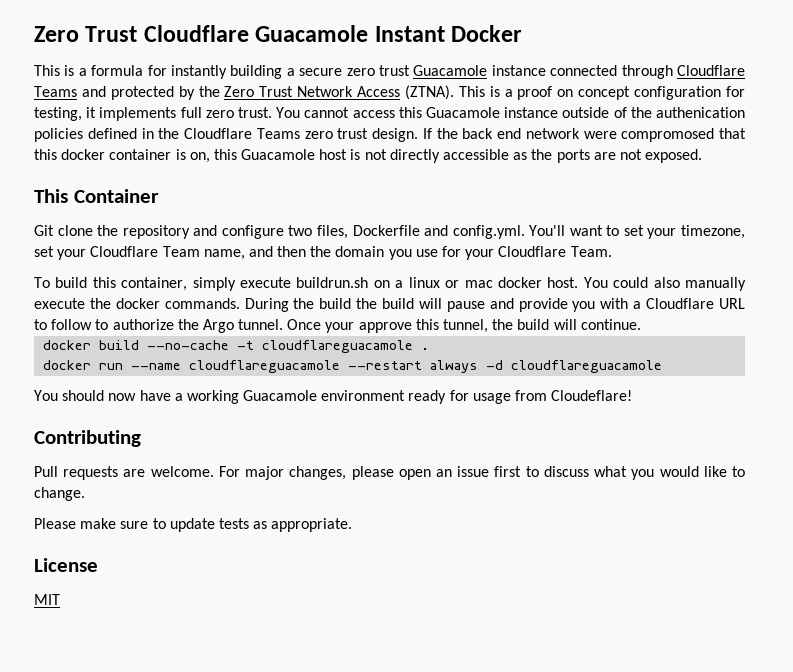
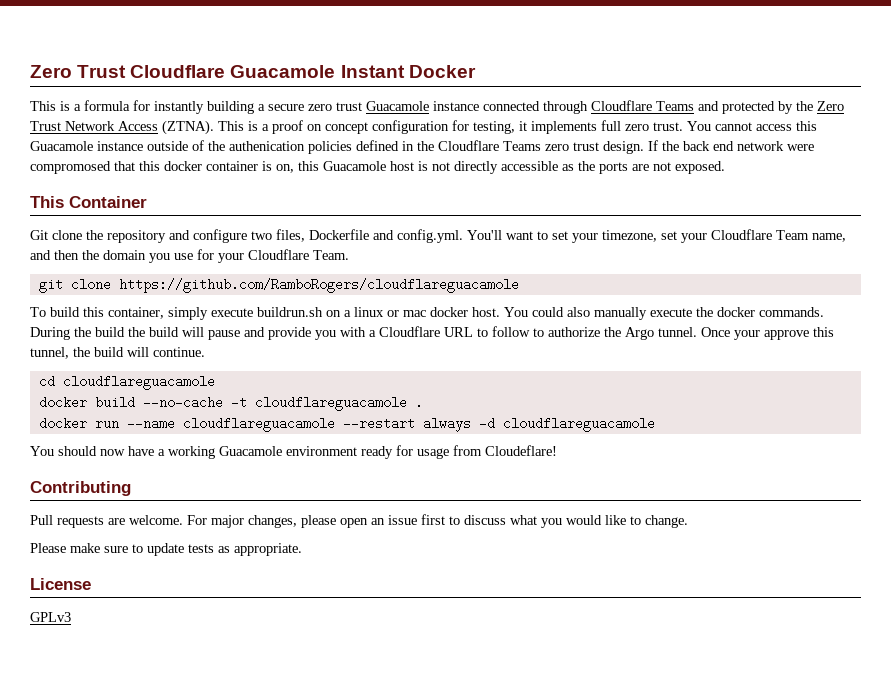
(612, 251) none -> [38,278,519,293] // git clone https://github.com/RamboRogers/cloudflareguacamole
(641, 324) none -> [38,375,215,390] // cd cloudflareguacamole
[34,594,60,605] MIT -> [30,612,71,622] GPLv3

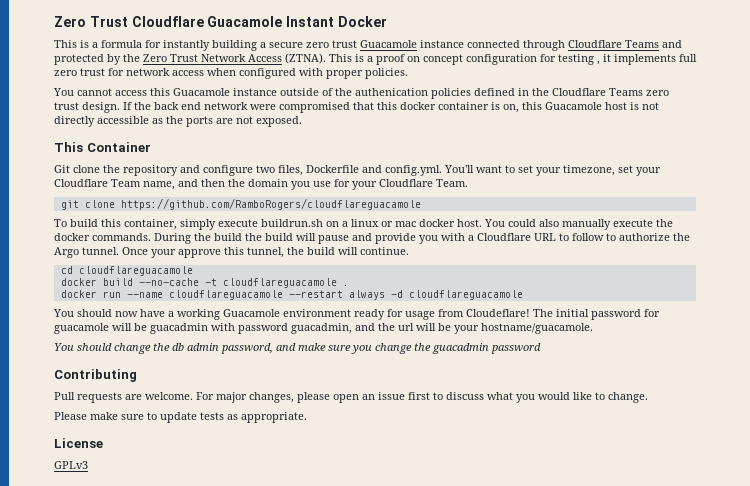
[473,121,515,134] testing, -> [558,54,600,65] testing ,
[653,122,683,131] trust. -> [80,68,408,79] trust for network access when configured with proper policies. //
[30,161,111,174] compromosed -> [279,102,350,113] compromised
(557, 450) none -> [533,309,660,320] [54,323,593,334] [54,343,541,354] The initial password for guacamole will be guacadmin with password guacadmin, and the url will be your hostname/guacamole. // You should change the db admin password, and make sure you change the guacadmin password

